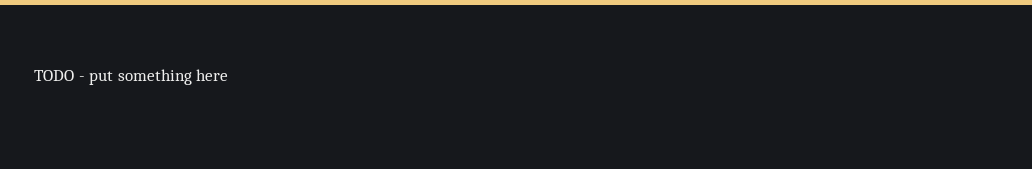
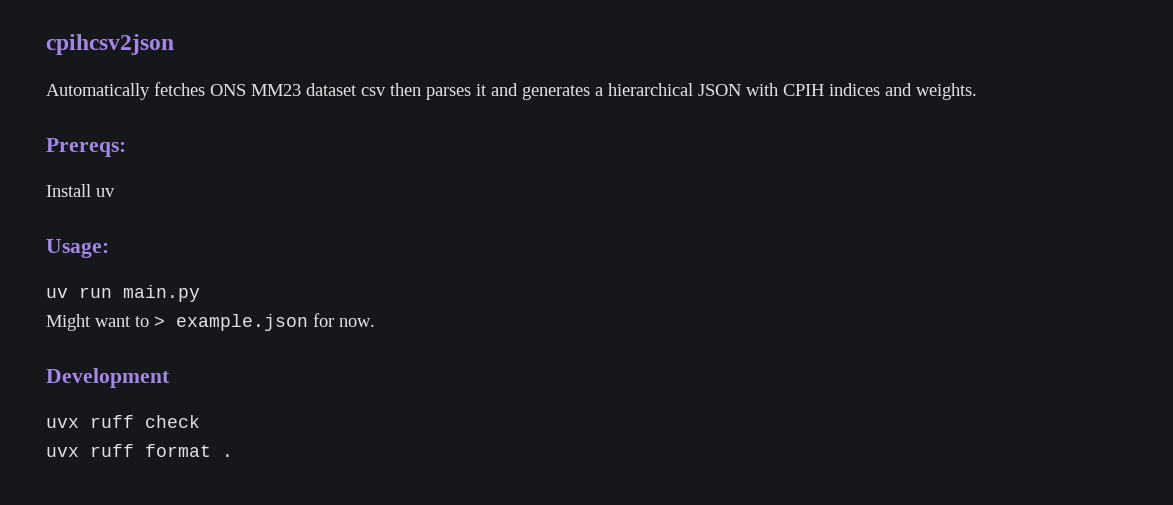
[34,69,229,85] TODO - put something here -> [46,34,174,55] [46,82,977,100] [46,138,126,157] [46,184,115,197] [46,239,109,258] [46,285,200,302] [46,313,375,331] [46,368,170,388] [46,415,200,428] [46,444,233,457] cpihcsv2json // Automatically fetches ONS MM23 dataset csv then parses it and generates a hierarchical JSON with CPIH indices and weights. // Prereqs: // Install uv // Usage: // uv run main.py // Might want to > example.json for now. // Development // uvx ruff check // uvx ruff format .

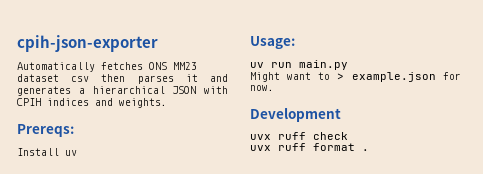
[46,34,174,55] cpihcsv2json -> [17,35,158,52] cpih-json-exporter

